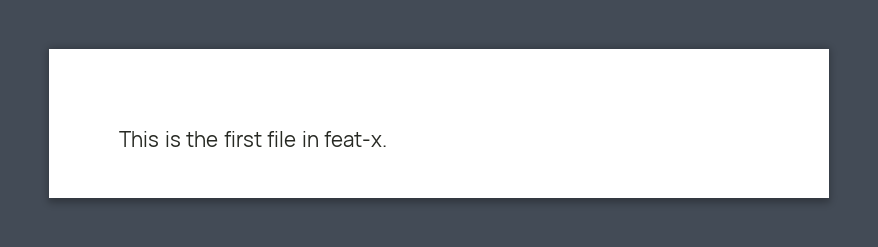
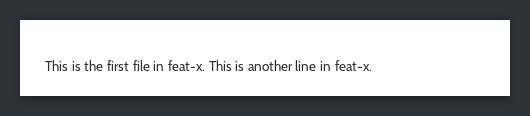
(388, 139) none -> [208,60,372,71] This is another line in feat-x.

